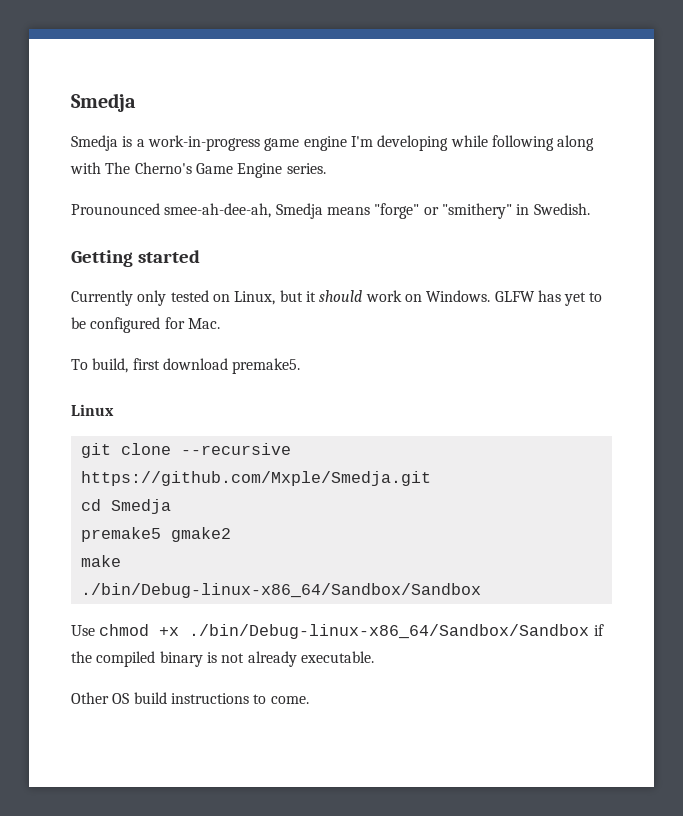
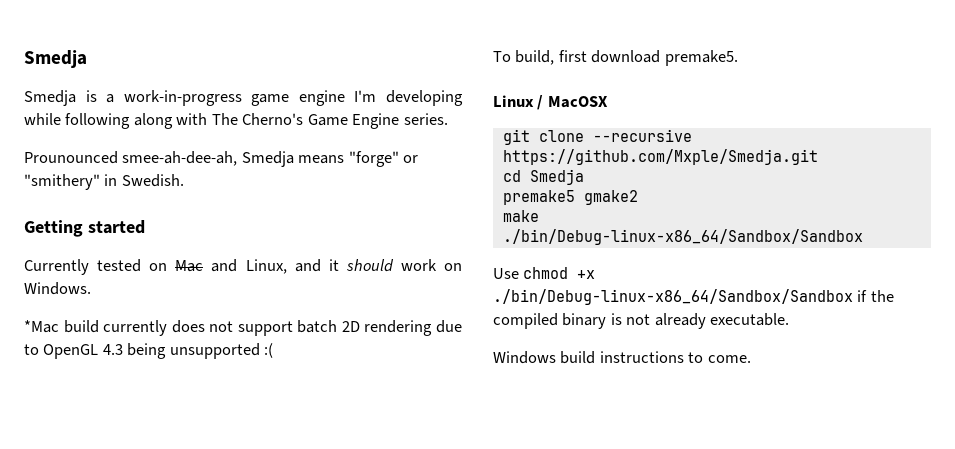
[137,290,167,306] only -> (89, 267) none
[234,290,303,305] Linux, but -> [175,259,321,274] Mac and Linux, and
[494,290,603,306] [71,317,220,333] GLFW has yet to be configured for Mac. -> [24,320,462,336] [24,343,274,359] // *Mac build currently does not support batch 2D rendering due to OpenGL 4.3 being unsupported :(
(114, 410) none -> [537,95,608,110] / MacOSX
[71,692,130,704] Other OS -> [493,351,556,364] Windows

